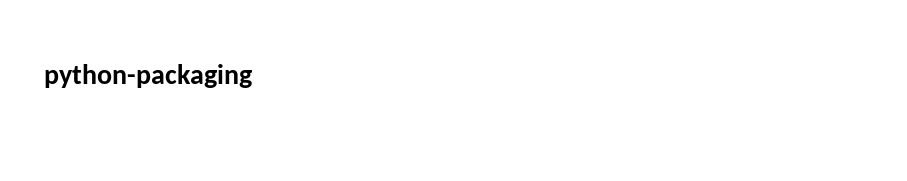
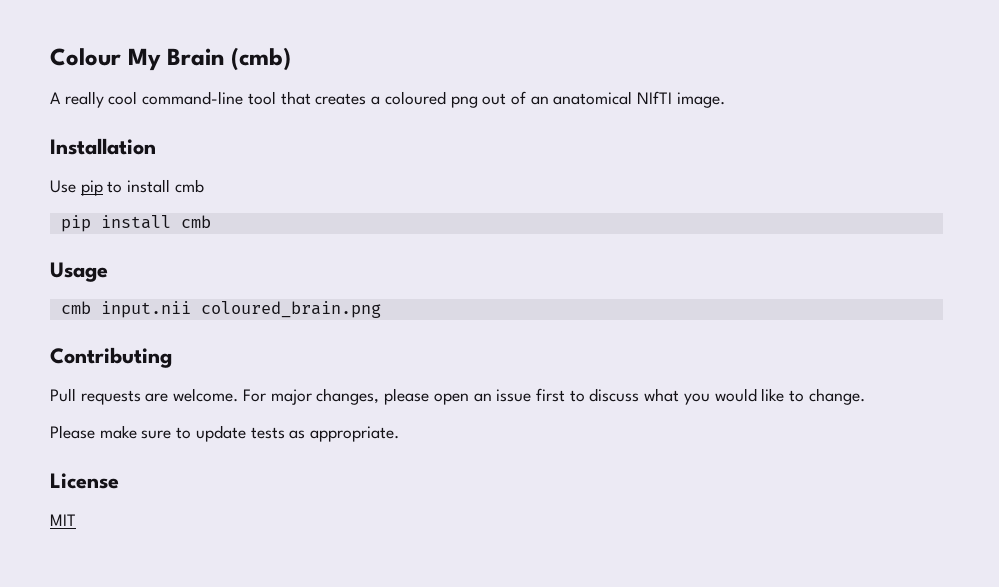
[44,64,252,88] python-packaging -> [50,47,291,71] [50,91,725,108] [50,138,156,155] [50,179,204,196] [60,215,211,232] [50,262,108,282] [60,301,381,318] [50,347,172,368] [50,388,865,405] [50,425,400,442] [50,473,119,489] [50,514,76,526] Colour My Brain (cmb) // A really cool command-line tool that creates a coloured png out of an anatomical NIfTI image. // Installation // Use pip to install cmb // pip install cmb // Usage // cmb input.nii coloured_brain.png // Contributing // Pull requests are welcome. For major changes, please open an issue first to discuss what you would like to change. // Please make sure to update tests as appropriate. // License // MIT

